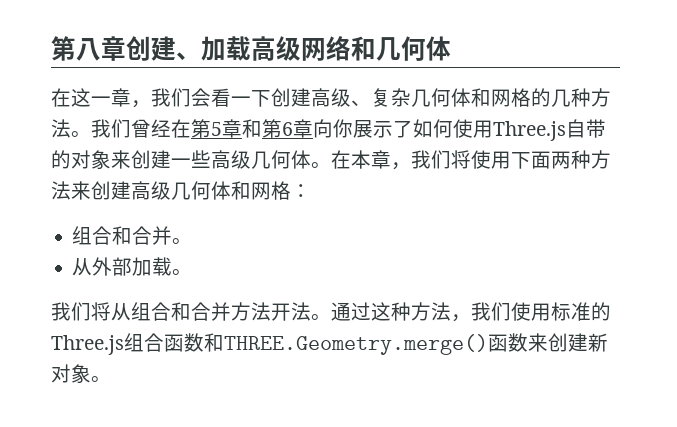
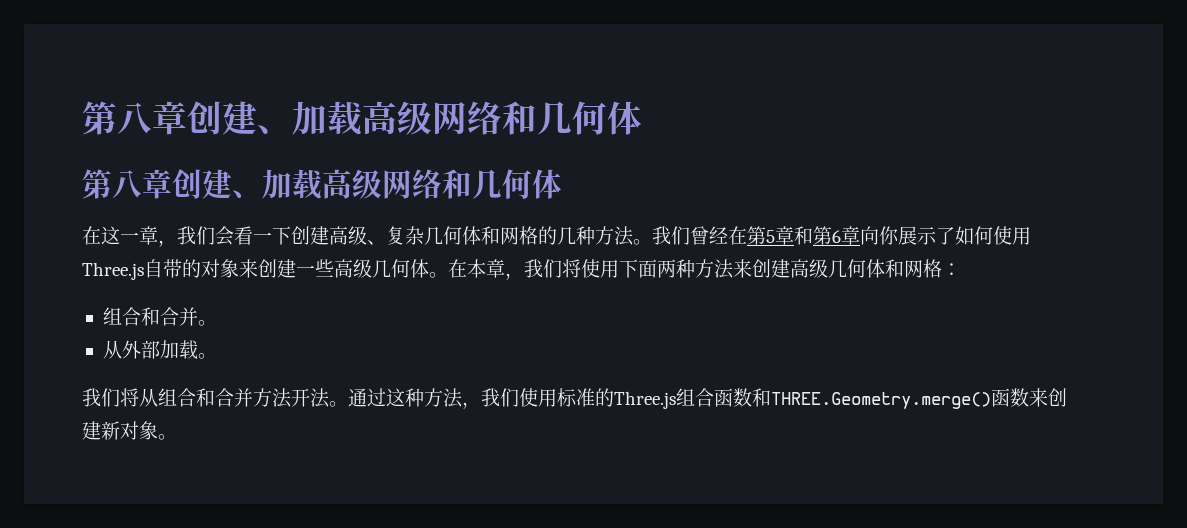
[51,36,451,61] 第八章创建、加载高级网络和几何体 -> [82,101,642,136] [82,169,562,200] 第八章创建、加载高级网络和几何体 // 第八章创建、加载高级网络和几何体

